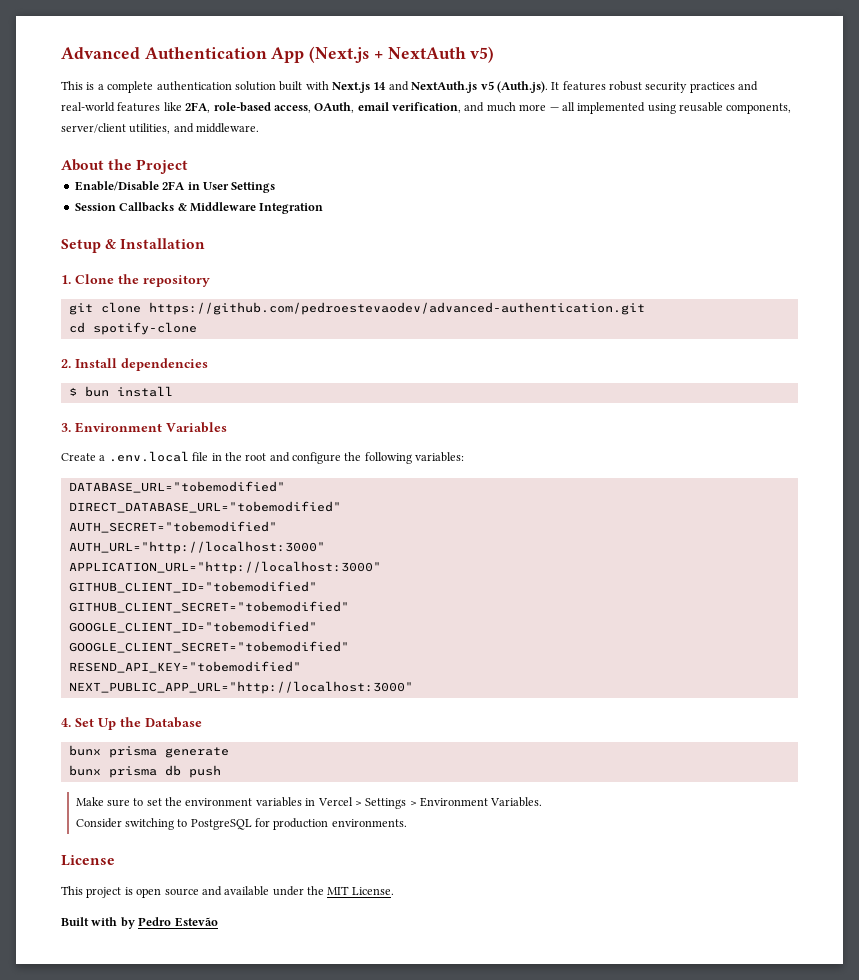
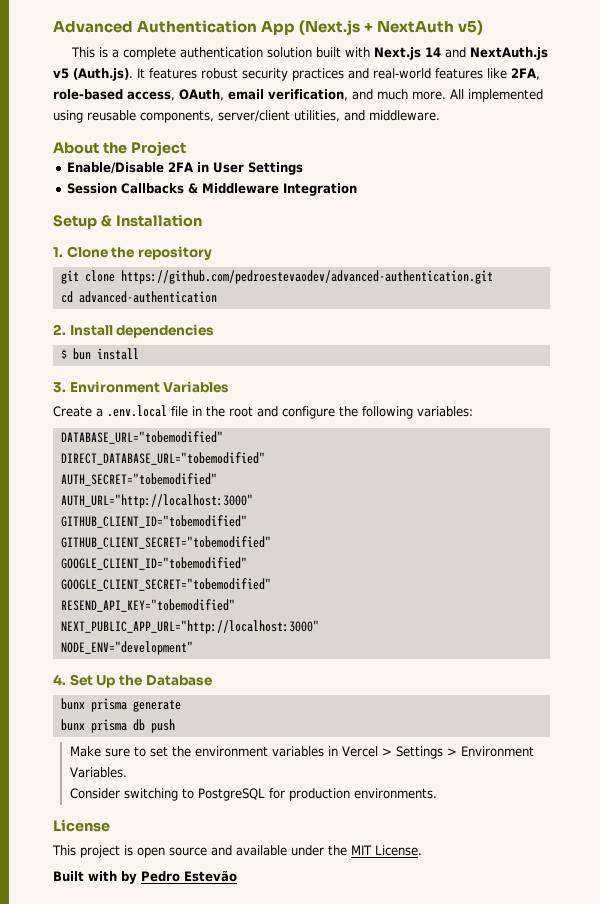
[519,102,575,111] more — all -> [412,89,464,100] more. All
[92,322,197,335] spotify-clone -> [78,291,217,303] advanced-authentication
[68,561,381,574] // APPLICATION_URL="http://localhost:3000" -> (253, 501) none
(413, 687) none -> [60,641,193,655] // NODE_ENV="development"

